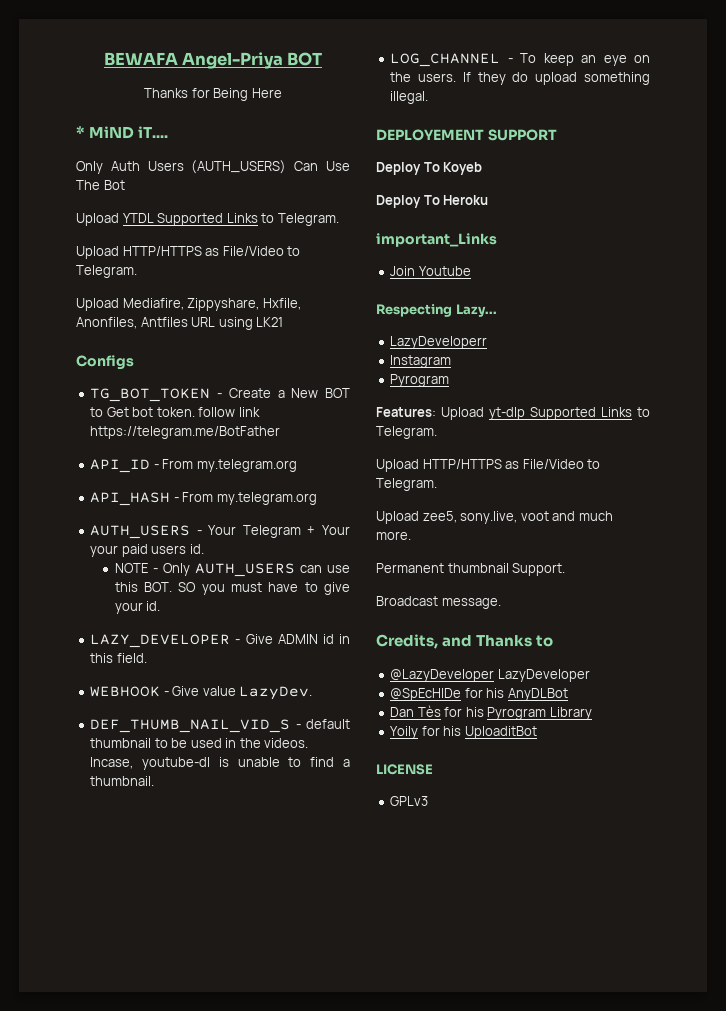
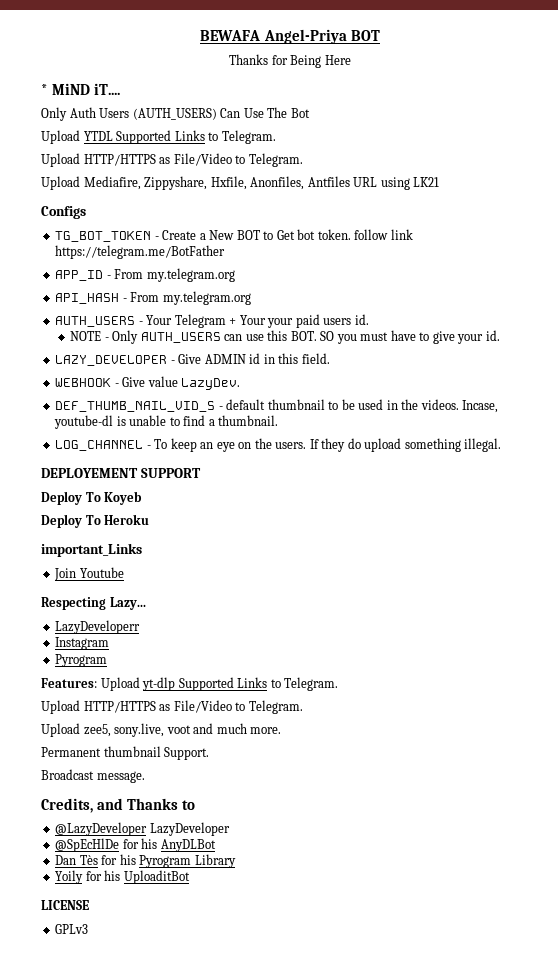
[90,459,151,473] API_ID -> [55,270,104,281] APP_ID

